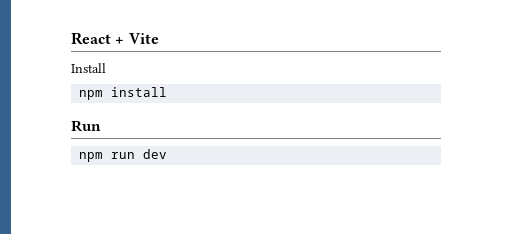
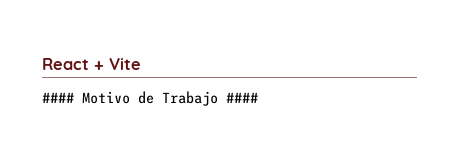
[71,63,106,73] [79,87,168,100] [71,120,101,132] [79,149,168,162] Install // npm install // Run // npm run dev -> [42,91,258,106] #### Motivo de Trabajo ####

